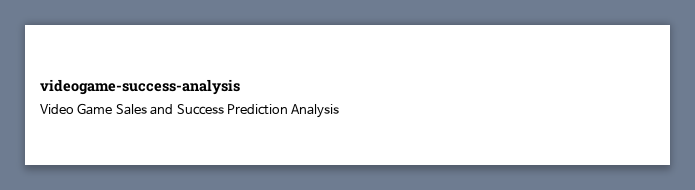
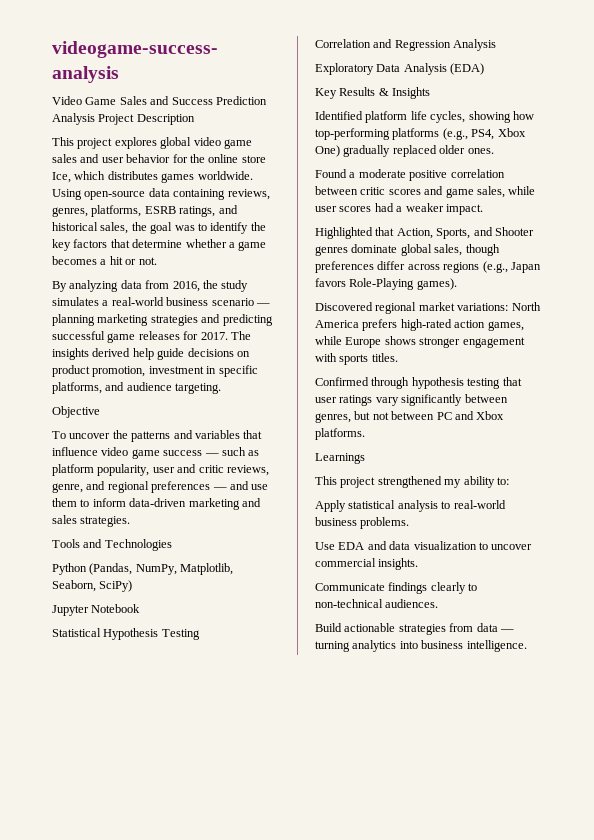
(340, 111) none -> [98,114,195,125] [52,137,252,149] [52,154,266,163] [52,171,253,183] [52,188,270,200] [52,205,238,217] [52,222,266,234] [52,239,267,251] [52,256,157,265] [52,280,249,292] [52,297,270,306] [52,314,273,326] [52,331,251,343] [52,348,250,360] [52,365,258,377] [52,382,222,394] [52,406,100,418] [52,430,263,442] [52,447,260,459] [52,464,269,476] [52,481,269,493] [52,498,261,510] [52,515,131,527] [52,539,172,551] [52,563,234,575] [52,580,133,592] [52,604,141,616] [52,628,200,640] [315,39,497,51] [315,63,485,75] [315,87,431,99] [315,111,534,123] [315,128,526,140] [315,145,494,157] [315,169,505,181] [315,186,536,198] [315,203,483,215] [315,227,534,239] [315,244,500,256] [315,261,541,273] [315,278,457,290] [315,302,541,314] [315,319,524,331] [315,336,525,348] [315,353,398,365] [315,377,522,389] [315,394,508,406] [315,411,505,423] [315,428,365,440] [315,453,365,464] [315,476,509,488] [315,500,506,512] [315,517,410,529] [315,541,533,550] [315,558,419,570] [315,582,478,594] [315,599,439,608] [315,623,514,635] [315,640,527,652] Project Description // This project explores global video game sales and user behavior for the online store Ice, which distributes games worldwide. Using open-source data containing reviews, genres, platforms, ESRB ratings, and historical sales, the goal was to identify the key factors that determine whether a game becomes a hit or not. // By analyzing data from 2016, the study simulates a real-world business scenario — planning marketing strategies and predicting successful game releases for 2017. The insights derived help guide decisions on product promotion, investment in specific platforms, and audience targeting. // Objective // To uncover the patterns and variables that influence video game success — such as platform popularity, user and critic reviews, genre, and regional preferences — and use them to inform data-driven marketing and sales strategies. // Tools and Technologies // Python (Pandas, NumPy, Matplotlib, Seaborn, SciPy) // Jupyter Notebook // Statistical Hypothesis Testing // Correlation and Regression Analysis // Exploratory Data Analysis (EDA) // Key Results & Insights // Identified platform life cycles, showing how top-performing platforms (e.g., PS4, Xbox One) gradually replaced older ones. // Found a moderate positive correlation between critic scores and game sales, while user scores had a weaker impact. // Highlighted that Action, Sports, and Shooter genres dominate global sales, though preferences differ across regions (e.g., Japan favors Role-Playing games). // Discovered regional market variations: North America prefers high-rated action games, while Europe shows stronger engagement with sports titles. // Confirmed through hypothesis testing that user ratings vary significantly between genres, but not between PC and Xbox platforms. // Learnings // This project strengthened my ability to: // Apply statistical analysis to real-world business problems. // Use EDA and data visualization to uncover commercial insights. // Communicate findings clearly to non-technical audiences. // Build actionable strategies from data — turning analytics into business intelligence.

